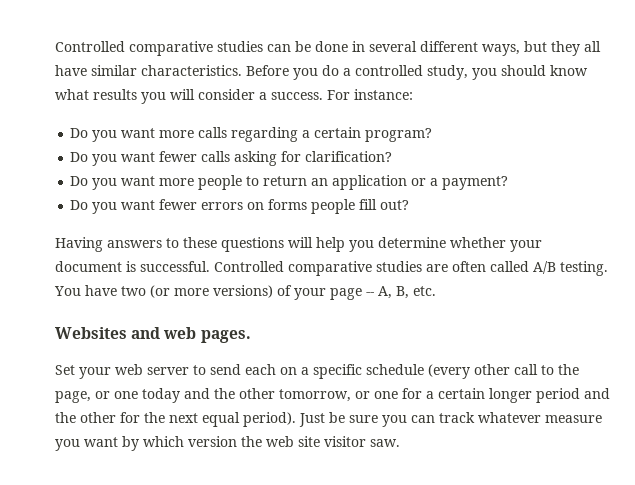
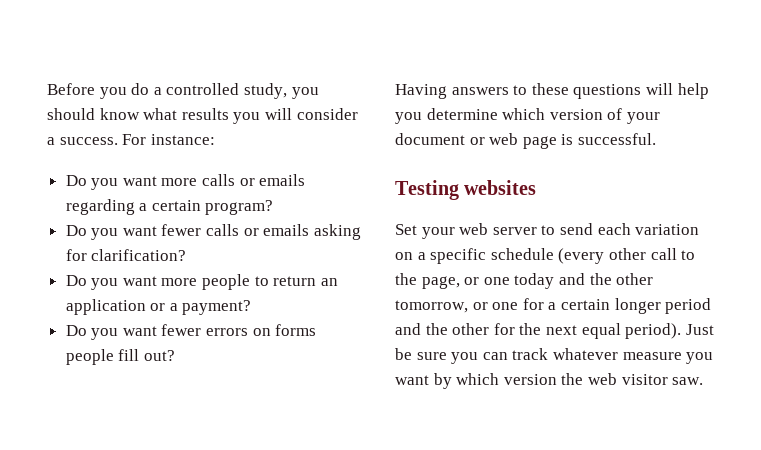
[55,41,601,56] [55,65,242,76] Controlled comparative studies can be done in several different ways, but they all have similar characteristics. -> (47, 89) none
(228, 132) none -> [239,174,306,186] or emails
(231, 156) none -> [243,224,310,236] or emails
[450,237,542,252] [55,261,608,276] [54,285,436,300] [55,327,251,343] whether your document is successful. Controlled comparative studies are often called A/B testing. You have two (or more versions) of your page -- A, B, etc. // Websites and web pages. -> [502,108,660,124] [395,133,656,149] [395,180,537,200] which version of your document or web page is successful. // Testing websites
(276, 369) none -> [635,224,700,235] variation
[298,436,320,447] site -> (617, 379) none

